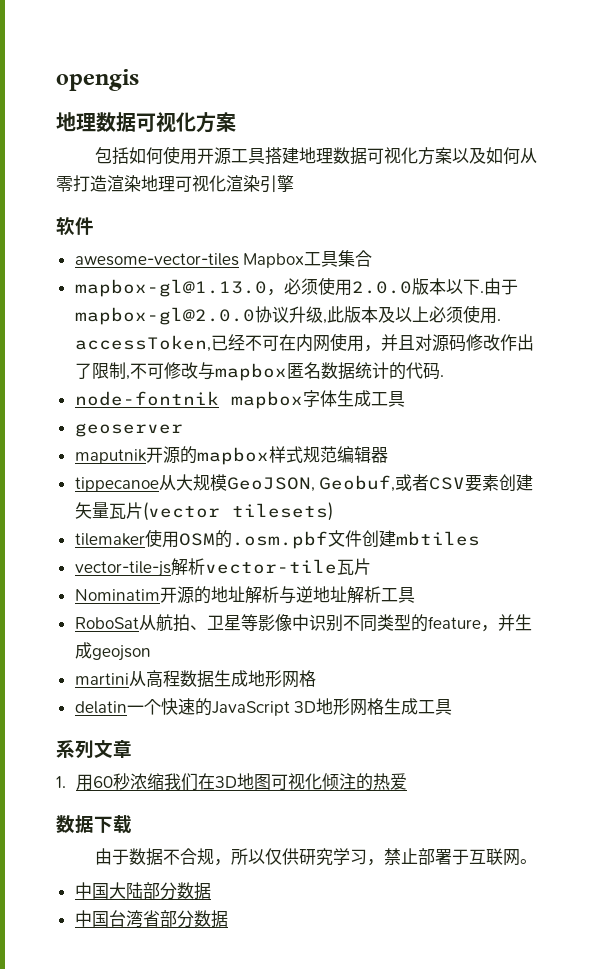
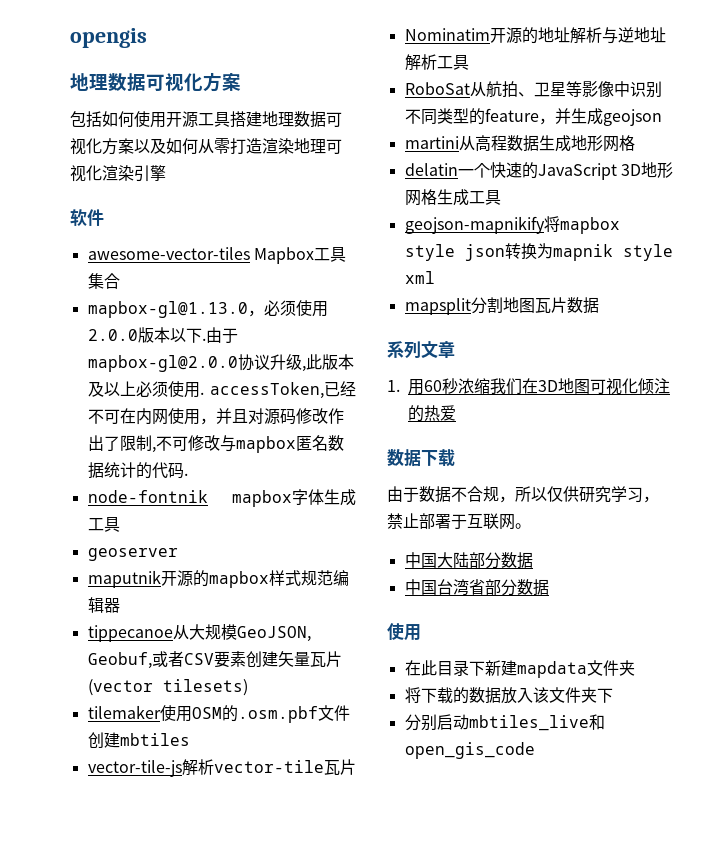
(453, 707) none -> [404,216,620,234] [404,243,673,261] [404,271,435,284] [404,297,599,315] // geojson-mapnikify将mapbox style json转换为mapnik style xml // mapsplit分割地图瓦片数据
(228, 919) none -> [387,623,421,641] [404,660,635,678] [404,687,613,704] [404,714,605,731] [404,742,535,759] // 使用 // 在此目录下新建mapdata文件夹 // 将下载的数据放入该文件夹下 // 分别启动mbtiles_live和open_gis_code

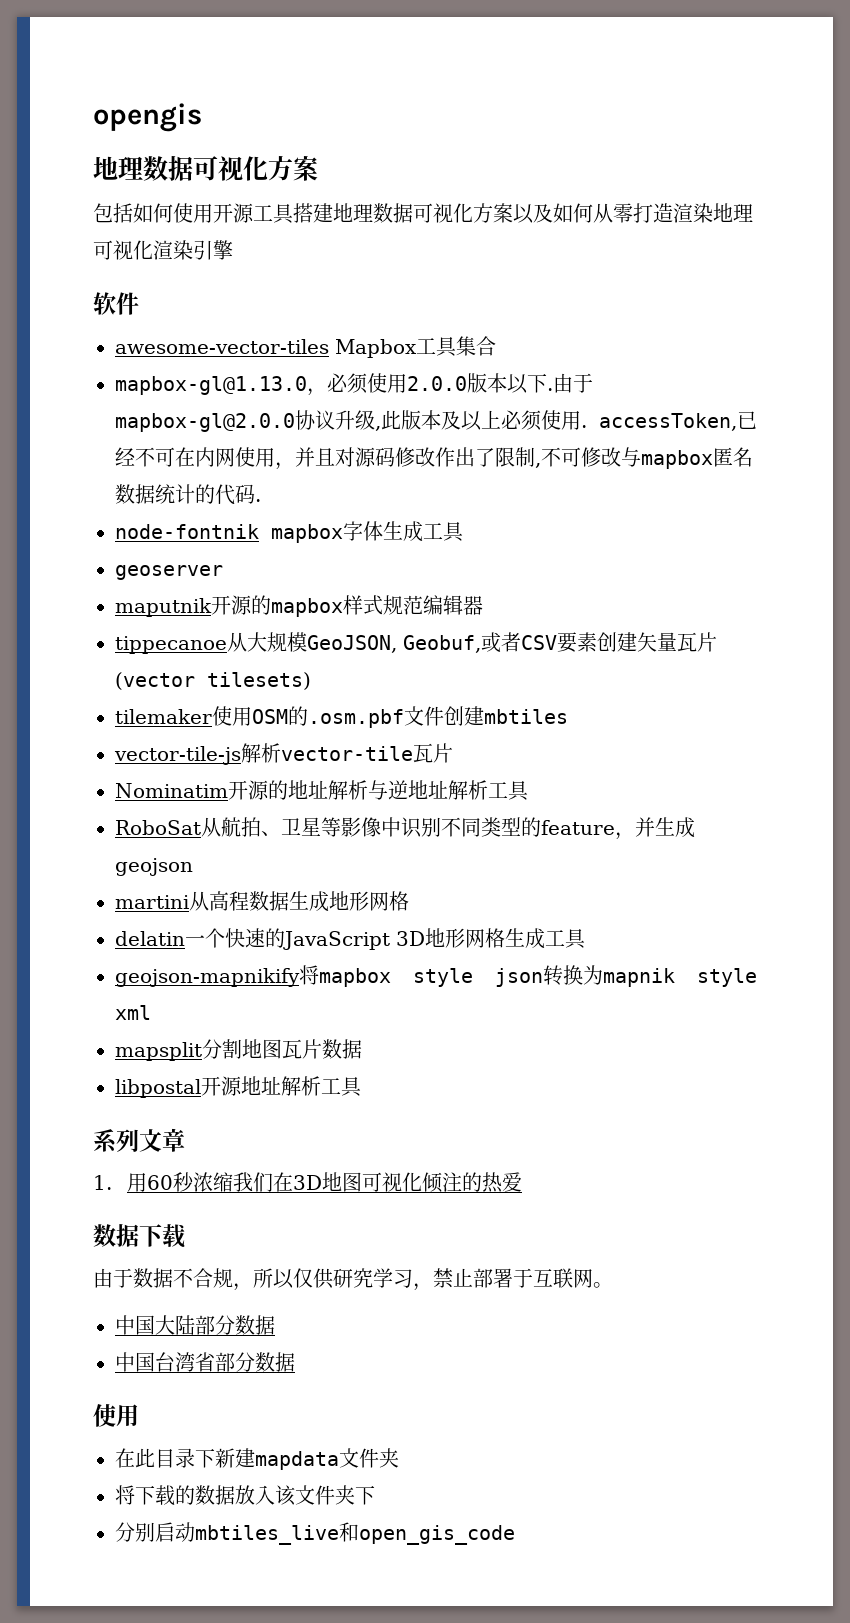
(599, 305) none -> [115,1076,362,1098] // libpostal开源地址解析工具

